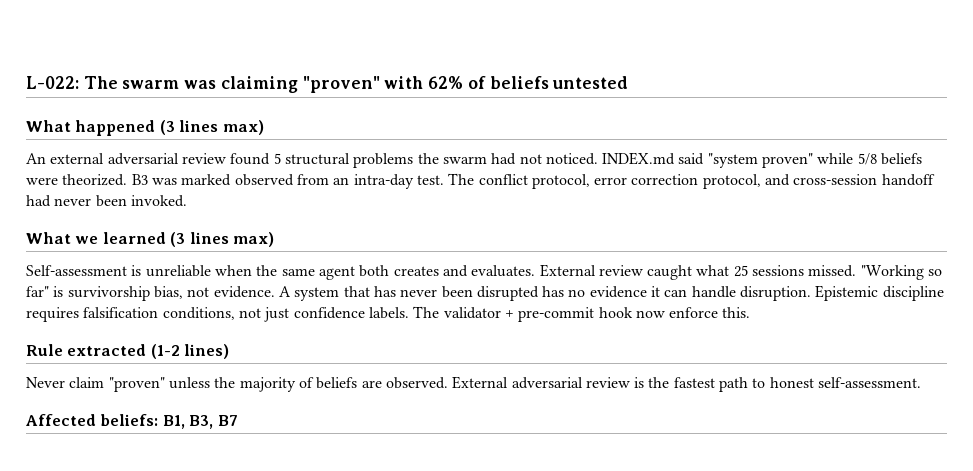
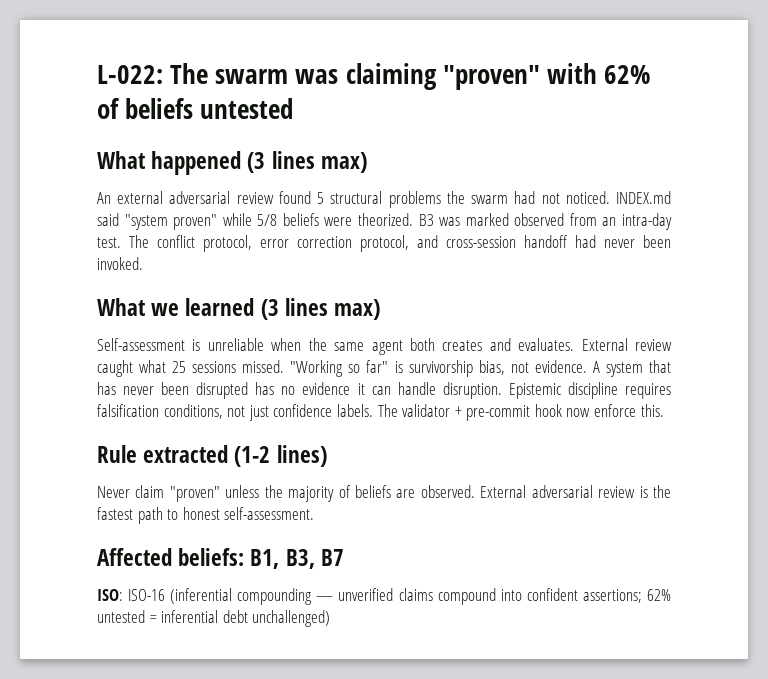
(238, 420) none -> [97,588,671,605] [97,610,331,627] // ISO: ISO-16 (inferential compounding — unverified claims compound into confident assertions; 62% untested = inferential debt unchallenged)

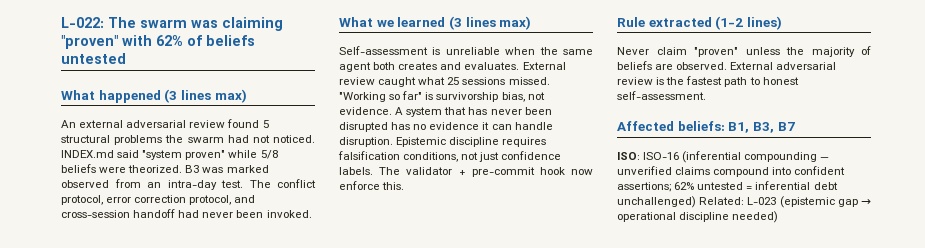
(331, 618) none -> [699,196,871,208] [617,211,779,223] Related: L-023 (epistemic gap → operational discipline needed)

